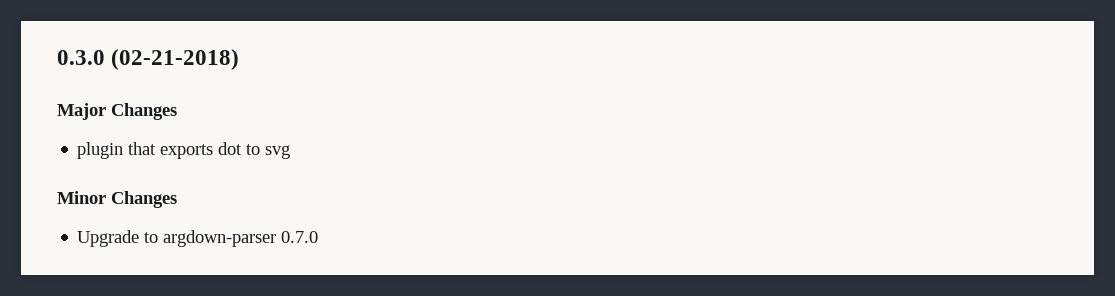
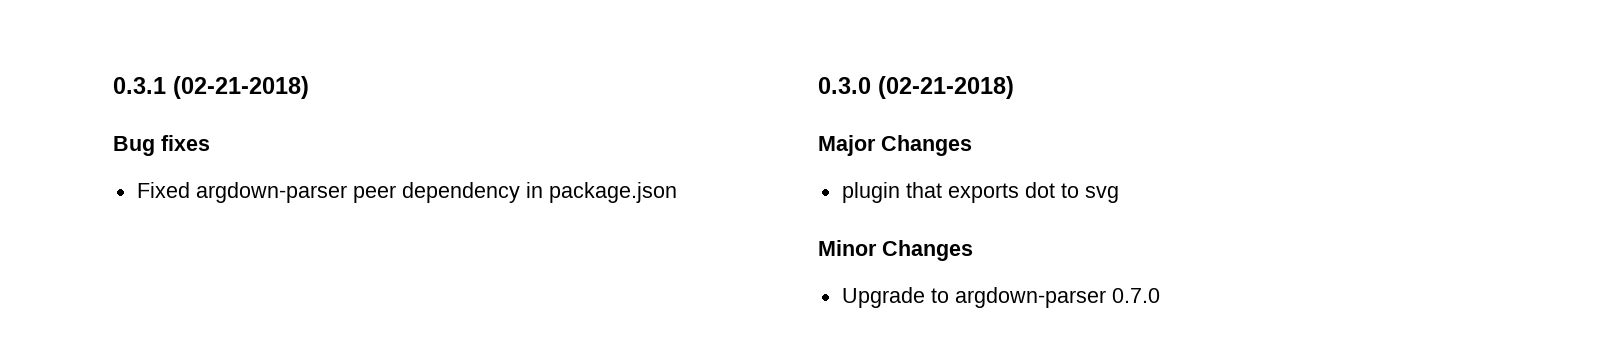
(57, 57) none -> [113,76,309,99] [113,135,210,156] [136,182,677,203] 0.3.1 (02-21-2018) // Bug fixes // Fixed argdown-parser peer dependency in package.json //

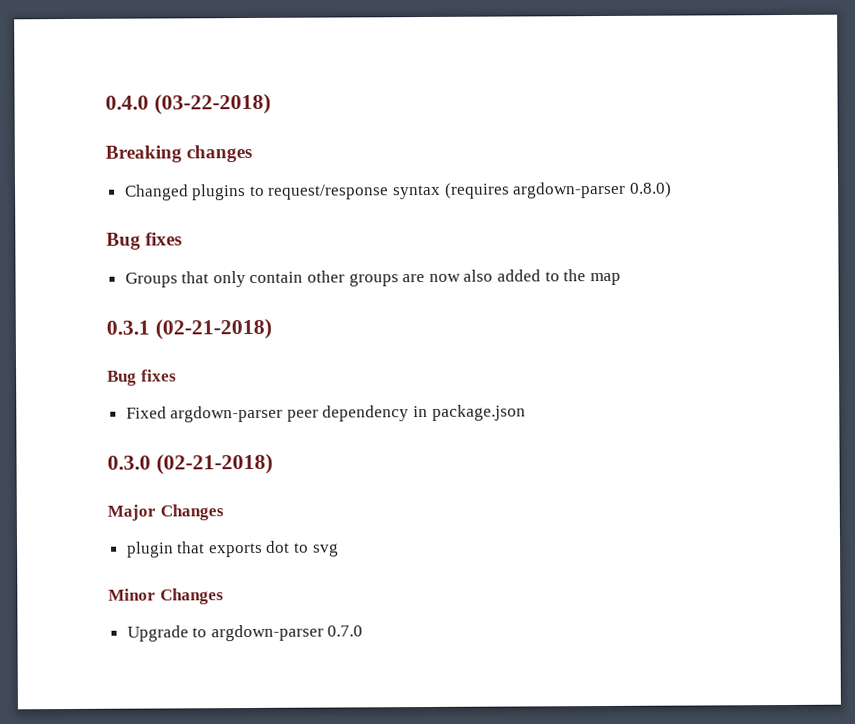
(113, 85) none -> [105,93,271,115] [105,144,253,163] [124,181,672,201] [106,232,183,250] [124,269,621,288] 0.4.0 (03-22-2018) // Breaking changes // Changed plugins to request/response syntax (requires argdown-parser 0.8.0) // Bug fixes // Groups that only contain other groups are now also added to the map //

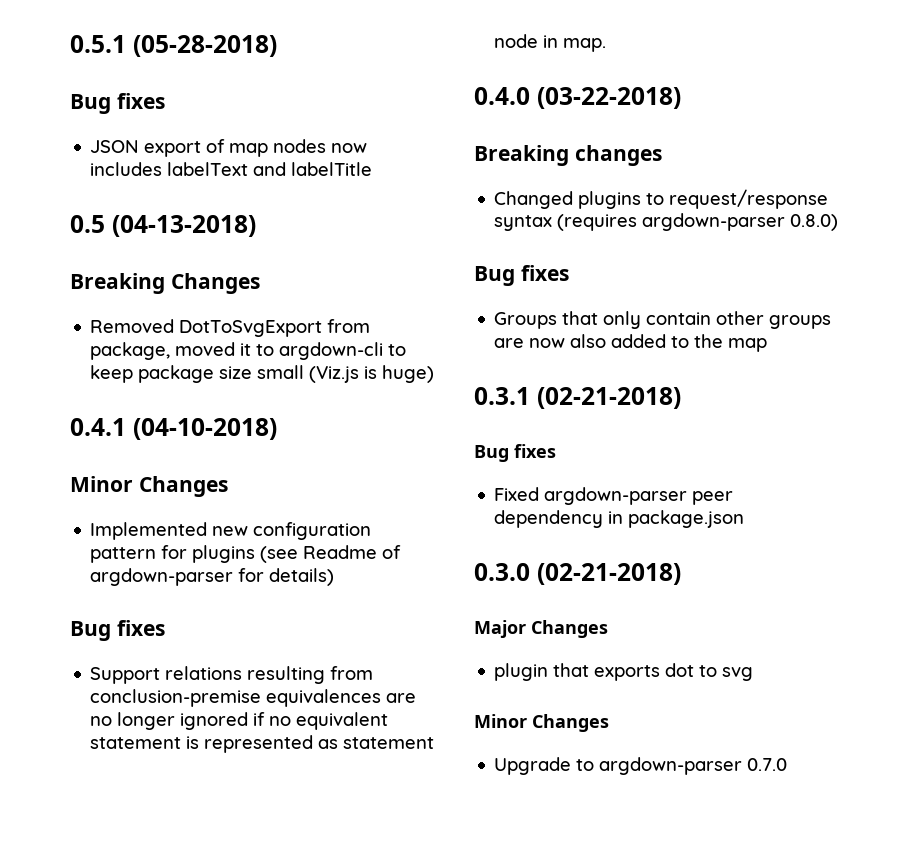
(105, 102) none -> [70,35,277,57] [70,93,165,114] [90,139,368,157] [90,162,373,176] [70,215,256,237] [70,273,260,294] [90,319,371,337] [90,342,407,360] [90,365,435,383] [70,418,277,440] [70,476,228,497] [90,522,372,540] [90,545,402,563] [90,568,335,586] [70,620,165,641] [90,666,374,684] [90,689,417,707] [90,712,389,730] [90,735,435,753] [494,34,607,52] 0.5.1 (05-28-2018) // Bug fixes // JSON export of map nodes now includes labelText and labelTitle // 0.5 (04-13-2018) // Breaking Changes // Removed DotToSvgExport from package, moved it to argdown-cli to keep package size small (Viz.js is huge) // 0.4.1 (04-10-2018) // Minor Changes // Implemented new configuration pattern for plugins (see Readme of argdown-parser for details) // Bug fixes // Support relations resulting from conclusion-premise equivalences are no longer ignored if no equivalent statement is represented as statement node in map. //

